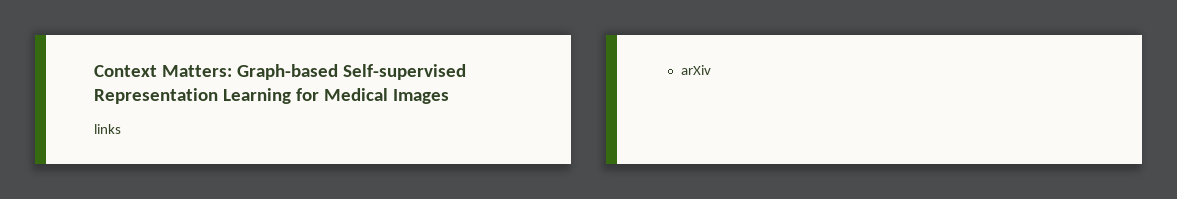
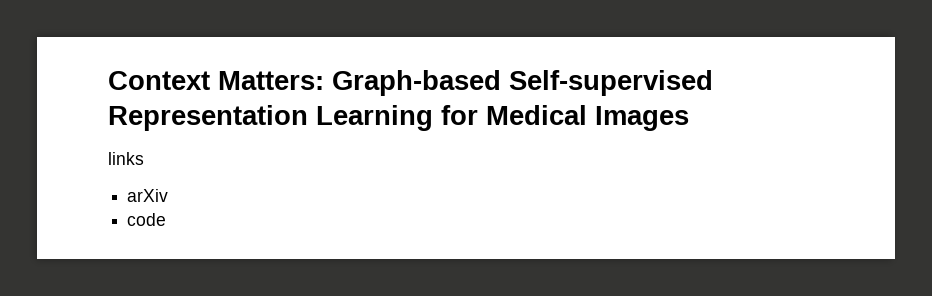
(711, 70) none -> [127,213,167,226] // code

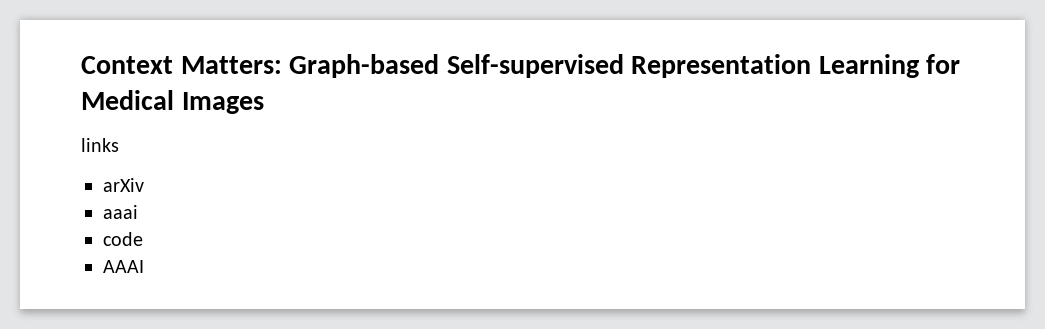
(169, 195) none -> [103,205,138,219] // aaai
(167, 219) none -> [103,260,144,273] // AAAI

